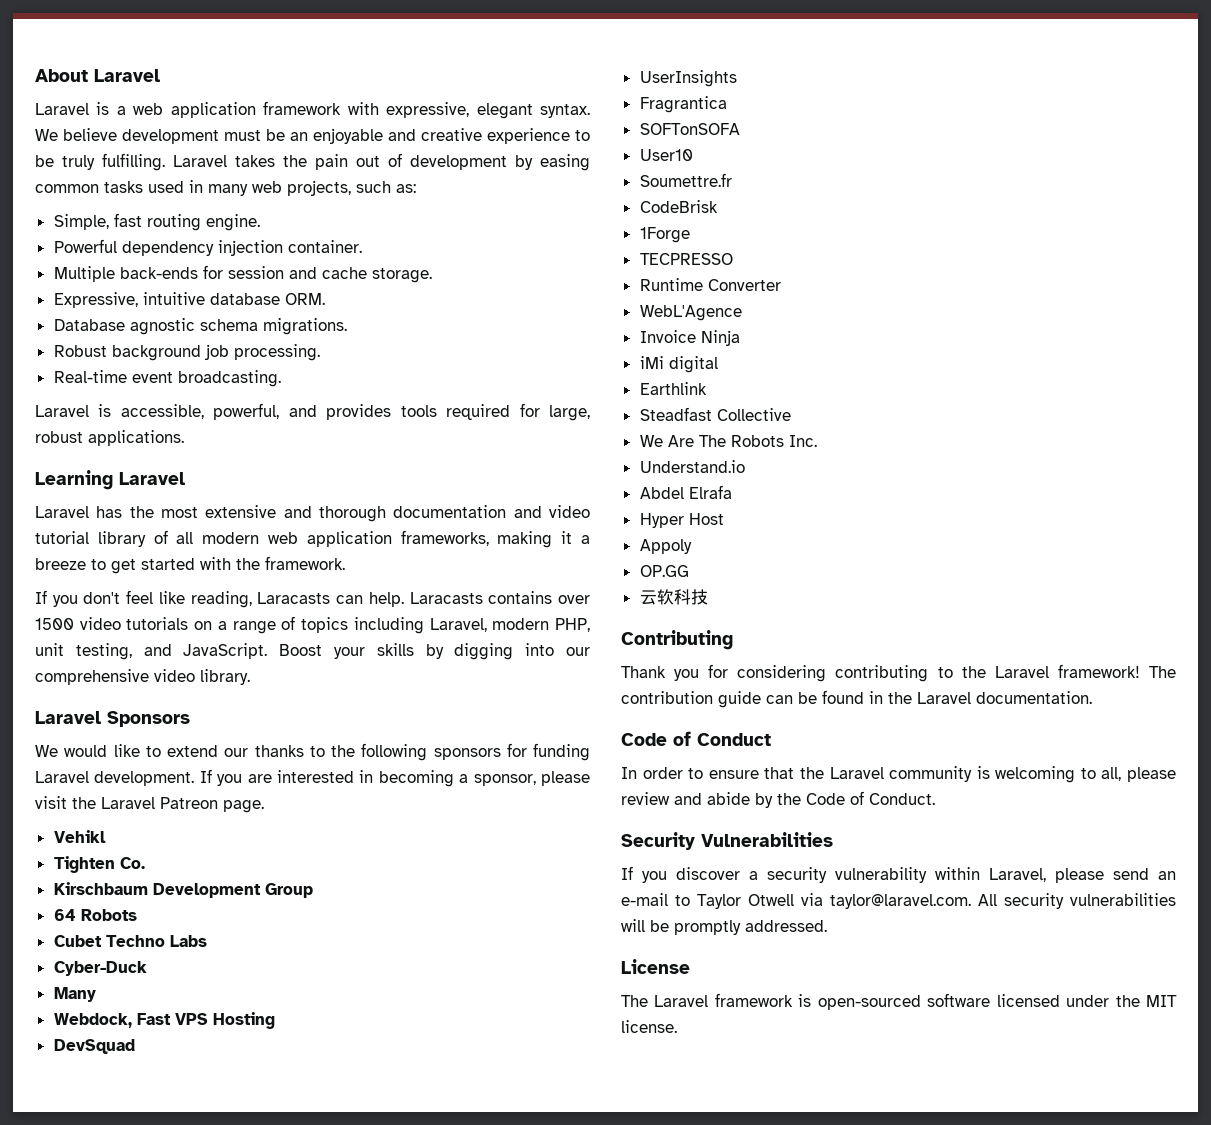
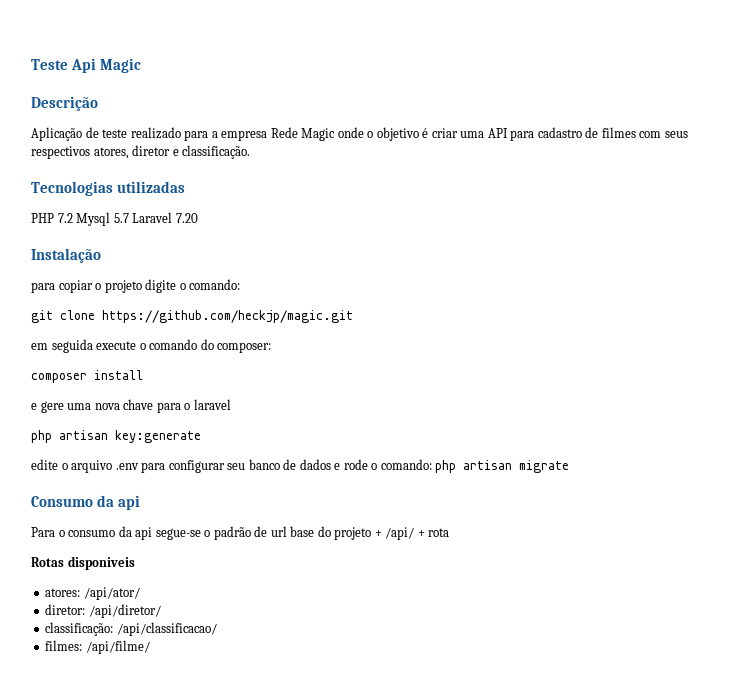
[35,69,160,82] [35,101,590,119] [35,128,590,144] [35,153,590,171] [35,180,416,196] [53,213,260,231] [53,239,362,256] [53,265,432,283] [53,292,325,308] [53,318,347,335] [53,344,320,361] [53,370,281,387] [35,403,591,421] [35,430,184,446] [35,470,185,490] [35,505,590,522] [35,530,590,548] [35,556,345,574] [35,590,591,608] [35,616,590,634] [35,643,590,660] [35,669,250,685] [35,711,190,727] [35,743,590,761] [35,769,590,787] [35,796,264,813] [53,830,106,843] [53,856,145,873] [53,882,313,898] [53,909,137,921] [53,935,207,947] [53,961,147,976] [53,987,96,1002] [53,1012,275,1029] [53,1039,135,1054] [639,70,737,87] [639,96,727,113] [639,123,740,135] [639,149,693,161] [639,173,732,187] [639,200,718,213] [639,227,690,243] [639,253,733,265] [639,278,781,291] [639,305,742,321] [639,330,740,346] [639,356,718,373] [639,382,707,395] [639,407,791,421] [639,435,817,447] [639,460,745,473] [639,485,732,499] [639,513,724,528] [639,539,692,554] [639,565,689,577] [639,589,708,605] [621,630,733,650] [621,664,1176,682] [621,690,1092,708] [621,731,771,746] [621,766,1176,783] [621,791,935,808] [621,832,833,850] [621,866,1176,883] [621,893,1176,909] [621,919,827,935] [621,959,690,974] [621,993,1177,1010] [621,1020,677,1033] About Laravel // Laravel is a web application framework with expressive, elegant syntax. We believe development must be an enjoyable and creative experience to be truly fulfilling. Laravel takes the pain out of development by easing common tasks used in many web projects, such as: // Simple, fast routing engine. // Powerful dependency injection container. // Multiple back-ends for session and cache storage. // Expressive, intuitive database ORM. // Database agnostic schema migrations. // Robust background job processing. // Real-time event broadcasting. // Laravel is accessible, powerful, and provides tools required for large, robust applications. // Learning Laravel // Laravel has the most extensive and thorough documentation and video tutorial library of all modern web application frameworks, making it a breeze to get started with the framework. // If you don't feel like reading, Laracasts can help. Laracasts contains over 1500 video tutorials on a range of topics including Laravel, modern PHP, unit testing, and JavaScript. Boost your skills by digging into our comprehensive video library. // Laravel Sponsors // We would like to extend our thanks to the following sponsors for funding Laravel development. If you are interested in becoming a sponsor, please visit the Laravel Patreon page. // Vehikl // Tighten Co. // Kirschbaum Development Group // 64 Robots // Cubet Techno Labs // Cyber-Duck // Many // Webdock, Fast VPS Hosting // DevSquad // UserInsights // Fragrantica // SOFTonSOFA // User10 // Soumettre.fr // CodeBrisk // 1Forge // TECPRESSO // Runtime Converter // WebL'Agence // Invoice Ninja // iMi digital // Earthlink // Steadfast Collective // We Are The Robots Inc. // Understand.io // Abdel Elrafa // Hyper Host // Appoly // OP.GG // 云软科技 // Contributing // Thank you for considering contributing to the Laravel framework! The contribution guide can be found in the Laravel documentation. // Code of Conduct // In order to ensure that the Laravel community is welcoming to all, please review and abide by the Code of Conduct. // Security Vulnerabilities // If you discover a security vulnerability within Laravel, please send an e-mail to Taylor Otwell via taylor@laravel.com. All security vulnerabilities will be promptly addressed. // License // The Laravel framework is open-sourced software licensed under the MIT license. -> [31,58,142,73] [31,96,98,111] [31,127,688,141] [31,145,251,159] [31,181,185,196] [31,212,198,226] [31,248,101,263] [31,279,241,293] [31,310,353,323] [31,339,272,353] [31,370,143,383] [31,399,231,413] [31,430,201,443] [31,459,570,473] [31,495,140,510] [31,526,450,540] [31,556,135,570] [45,587,140,600] [45,604,161,618] [45,622,217,636] [45,640,150,654] Teste Api Magic // Descrição // Aplicação de teste realizado para a empresa Rede Magic onde o objetivo é criar uma API para cadastro de filmes com seus respectivos atores, diretor e classificação. // Tecnologias utilizadas // PHP 7.2 Mysql 5.7 Laravel 7.20 // Instalação // para copiar o projeto digite o comando: // git clone https://github.com/heckjp/magic.git // em seguida execute o comando do composer: // composer install // e gere uma nova chave para o laravel // php artisan key:generate // edite o arquivo .env para configurar seu banco de dados e rode o comando: php artisan migrate // Consumo da api // Para o consumo da api segue-se o padrão de url base do projeto + /api/ + rota // Rotas disponiveis // atores: /api/ator/ // diretor: /api/diretor/ // classificação: /api/classificacao/ // filmes: /api/filme/

